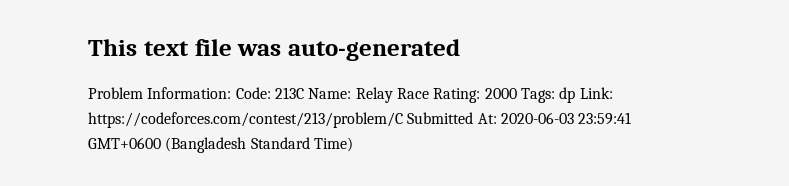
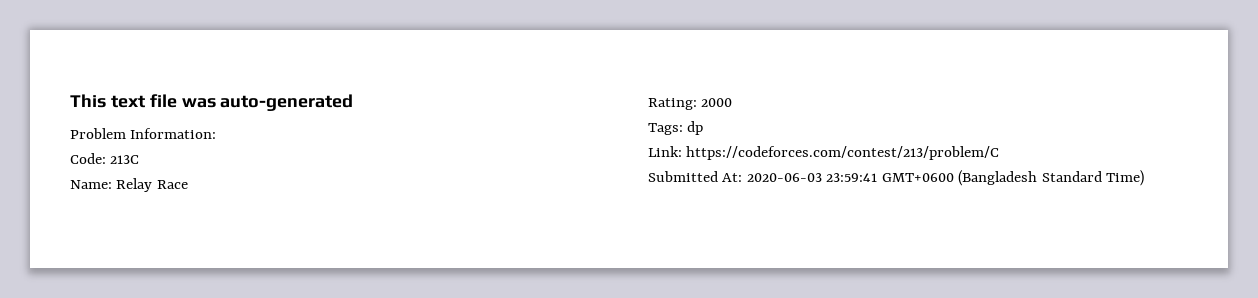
(232, 93) none -> (217, 133) //
(304, 93) none -> (140, 159) //
(429, 93) none -> (188, 184) //
(517, 93) none -> (733, 102) //
(576, 95) none -> (704, 128) //
(403, 120) none -> (1000, 153) //

